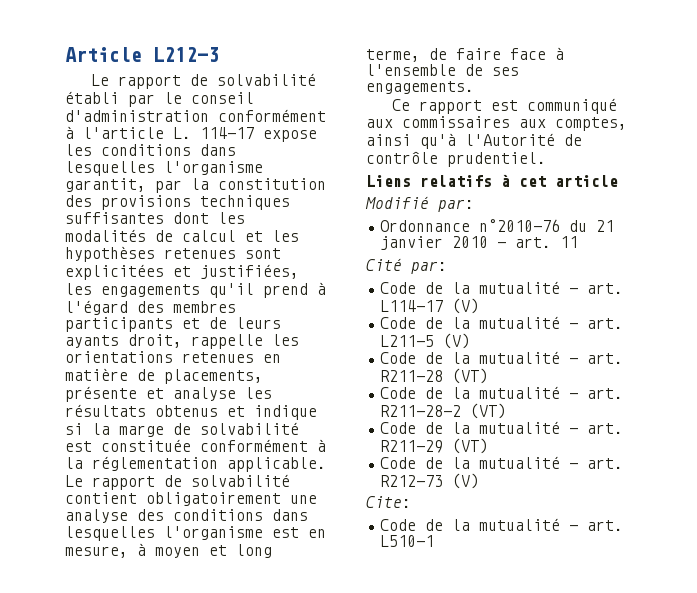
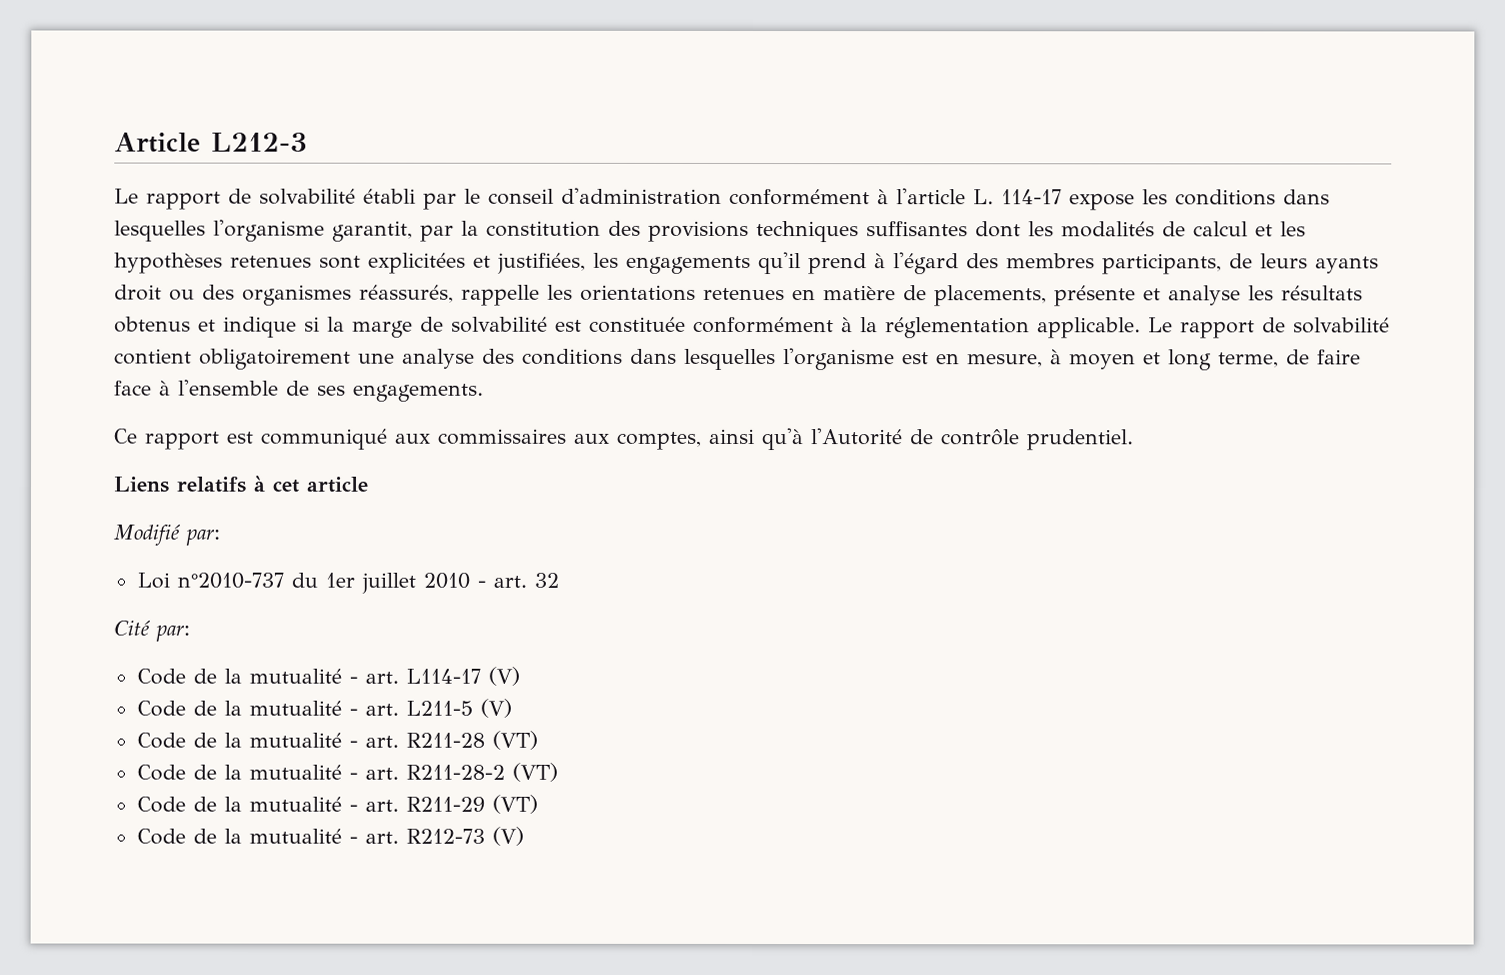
[65,317,200,332] participants et -> [1102,253,1222,275] participants,
[128,334,182,348] droit, -> [114,284,454,306] droit ou des organismes réassurés,
[380,219,615,232] [380,236,444,250] Ordonnance n°2010-76 du 21 janvier -> [136,572,416,594] Loi n°2010-737 du 1er juillet
[560,236,579,248] 11 -> [533,572,559,588] 32
[366,496,411,508] [380,518,624,531] [380,535,435,547] // Cite: // Code de la mutualité - art. L510-1 -> (524, 836) none

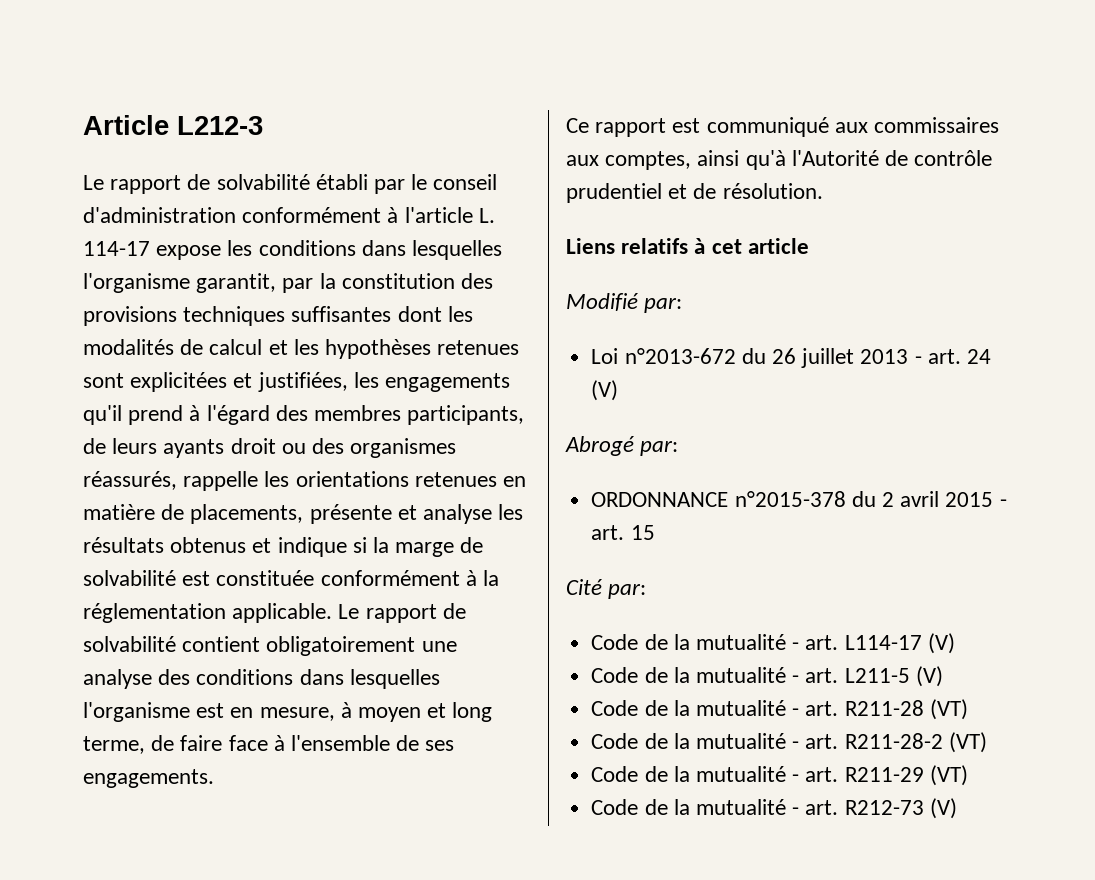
[1027,429,1134,451] prudentiel. -> [566,183,823,203] prudentiel et de résolution.
[176,572,559,594] n°2010-737 du 1er juillet 2010 - art. 32 -> [624,348,991,368] [591,380,619,401] [565,436,679,456] [591,491,1007,507] [591,525,655,540] n°2013-672 du 26 juillet 2013 - art. 24 (V) // Abrogé par: // ORDONNANCE n°2015-378 du 2 avril 2015 - art. 15

